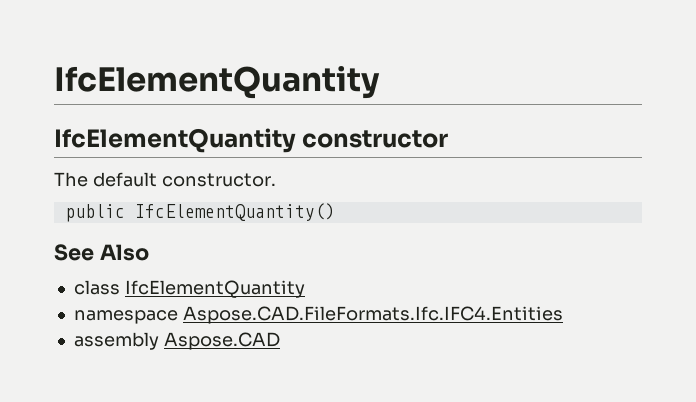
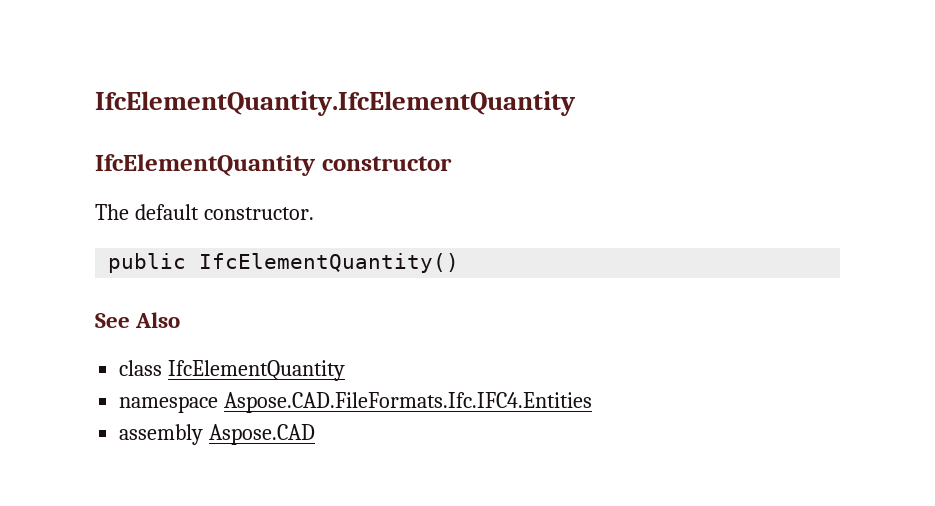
[54,66,380,99] IfcElementQuantity -> [95,91,576,116] IfcElementQuantity.IfcElementQuantity

